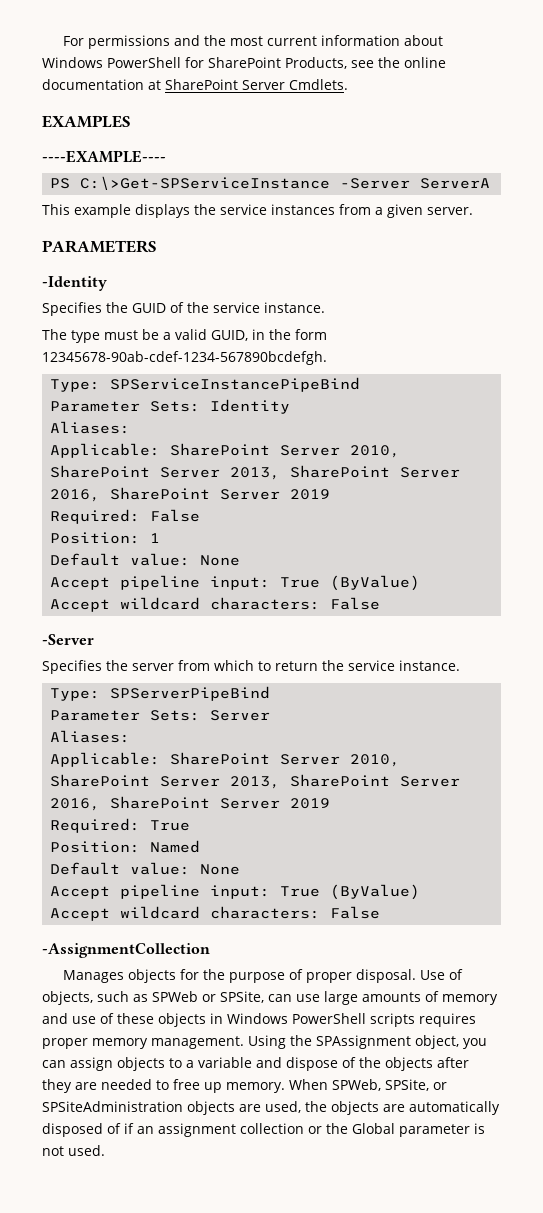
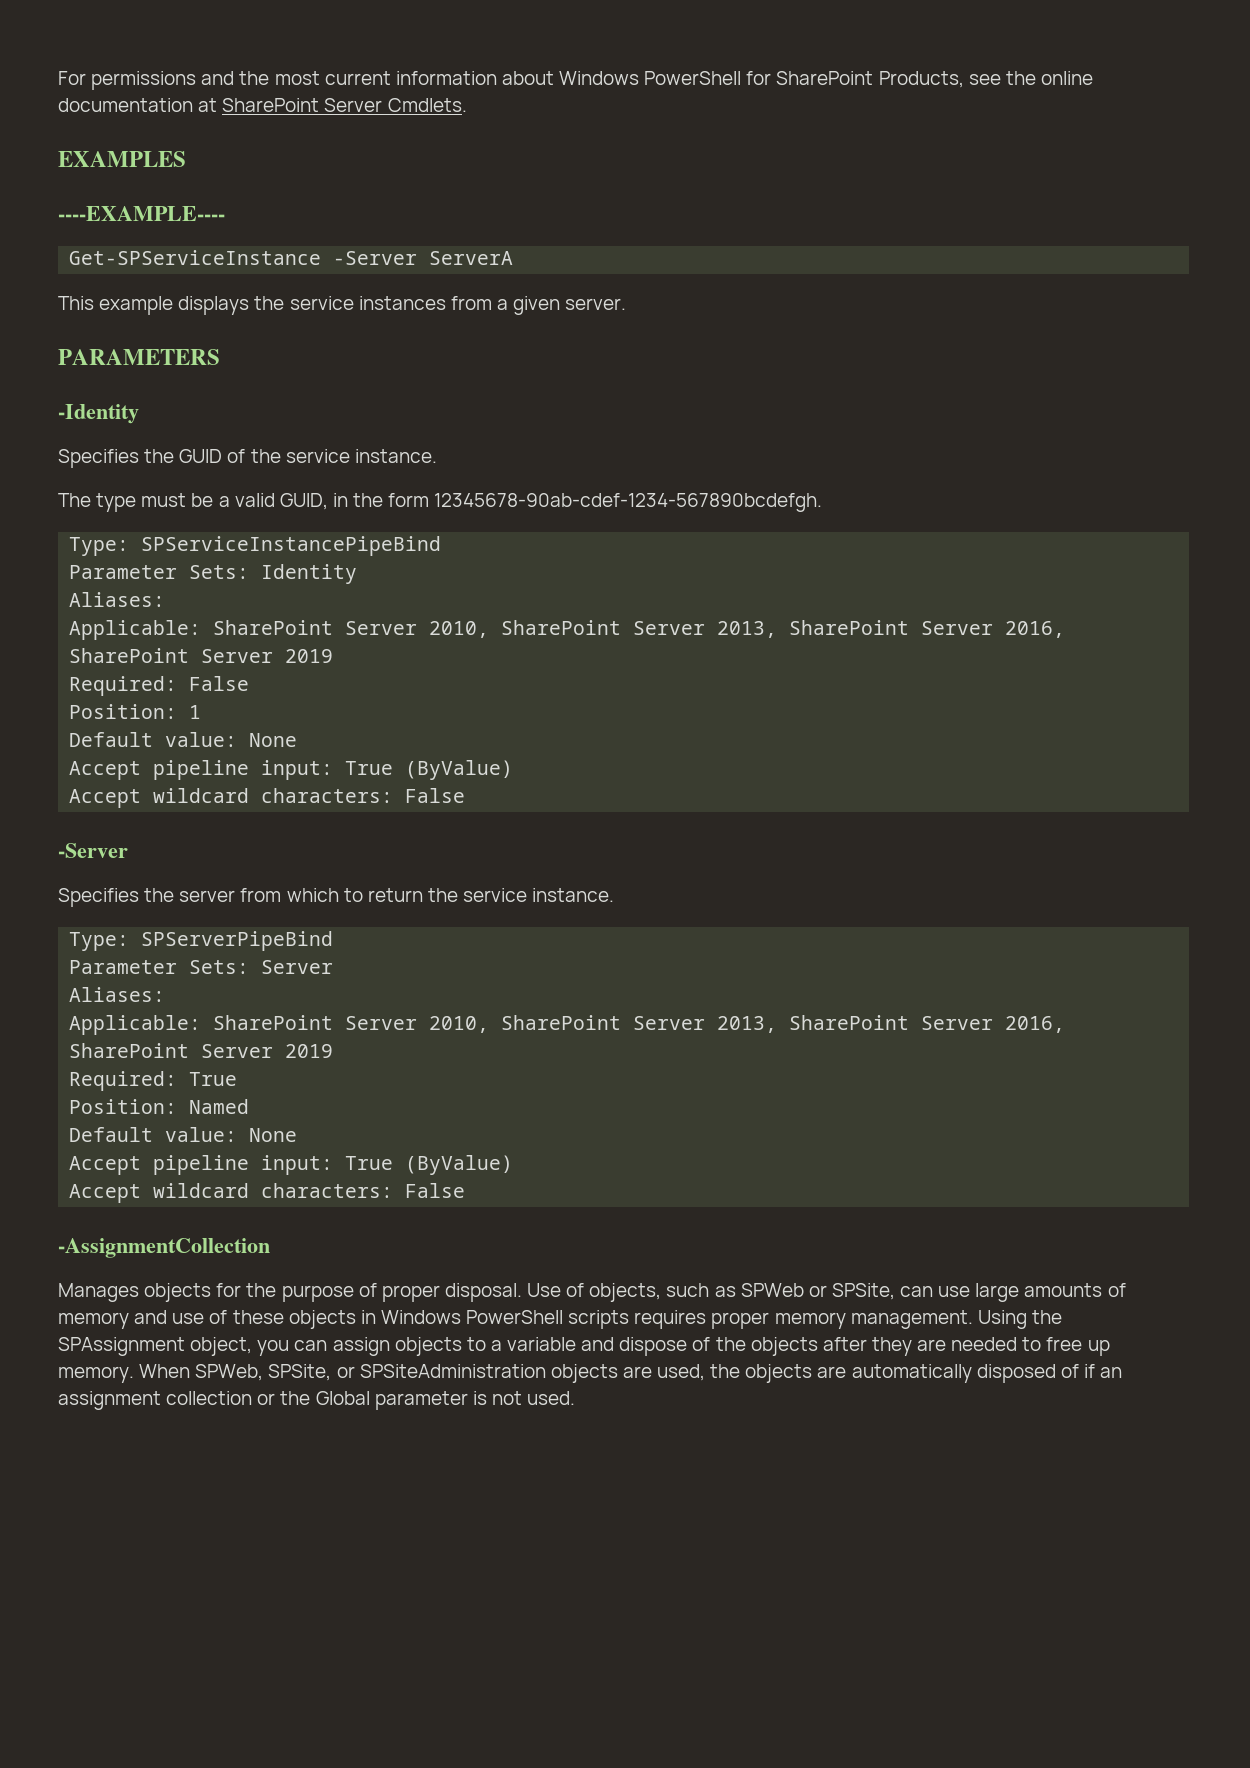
[50,176,331,190] PS C:\>Get-SPServiceInstance -> [69,250,322,265] Get-SPServiceInstance

